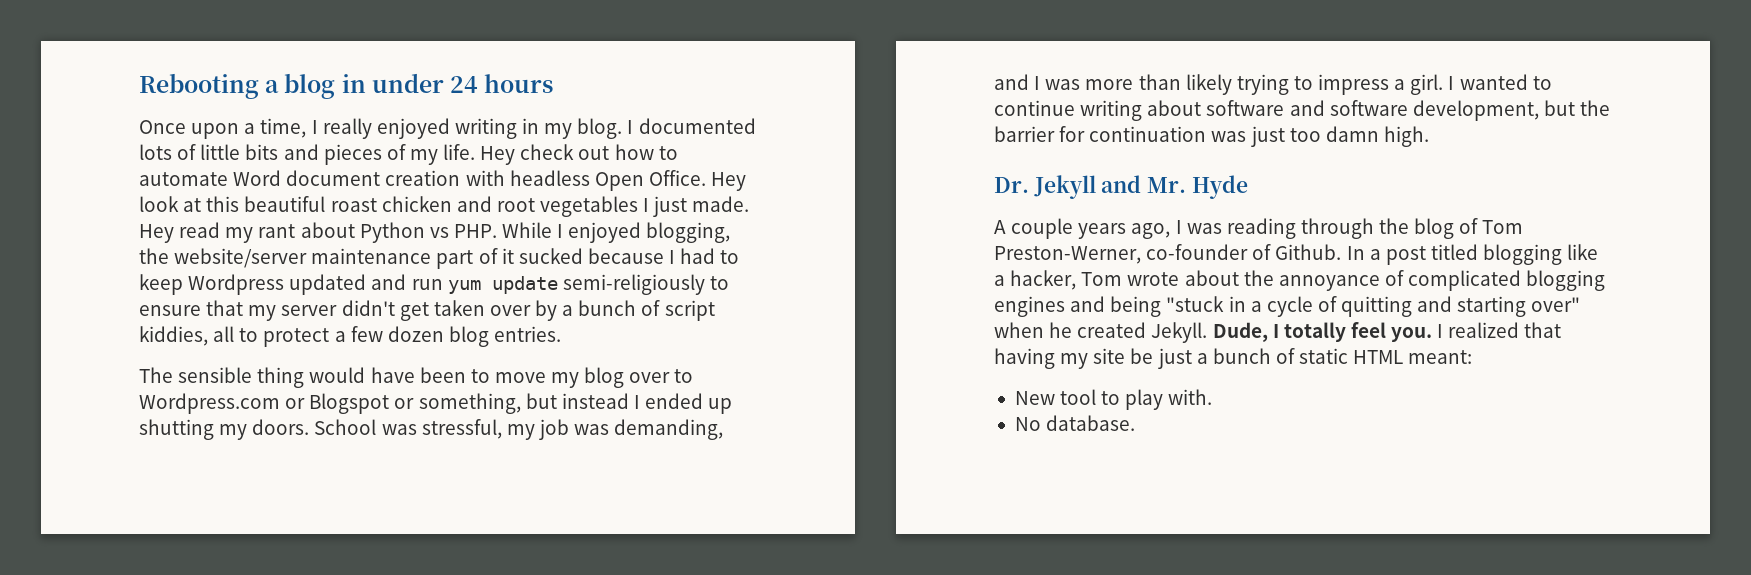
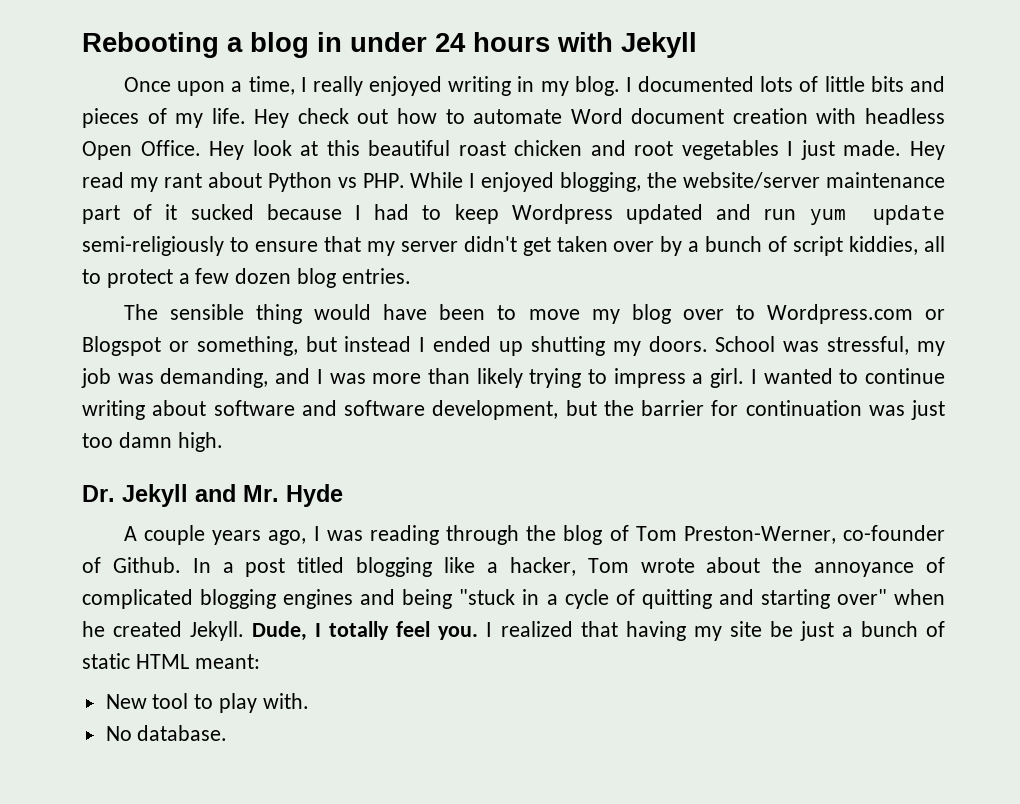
(554, 83) none -> [557,32,697,58] with Jekyll

